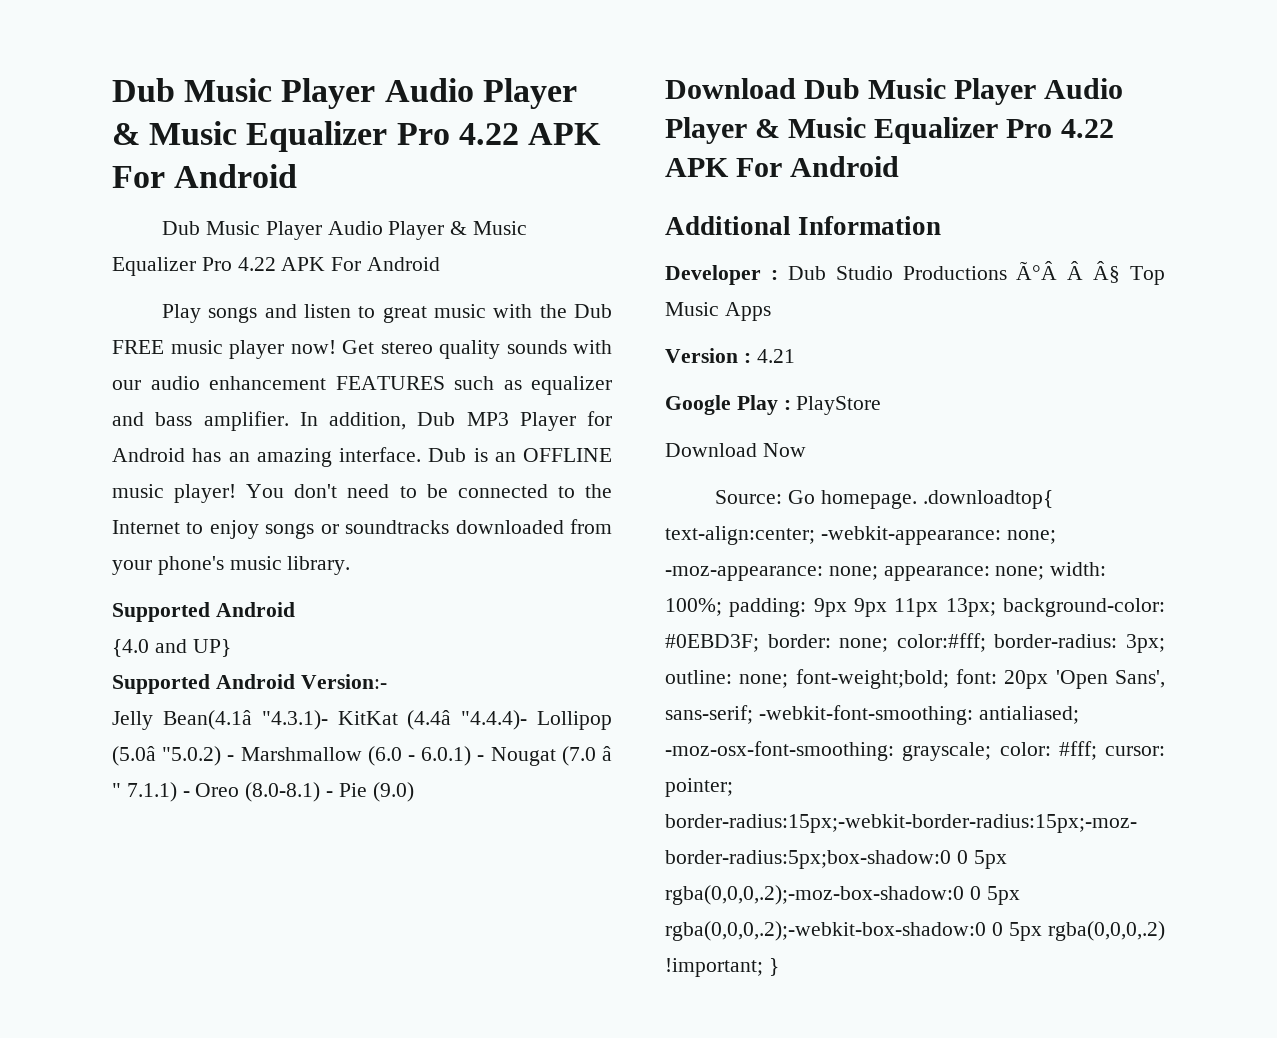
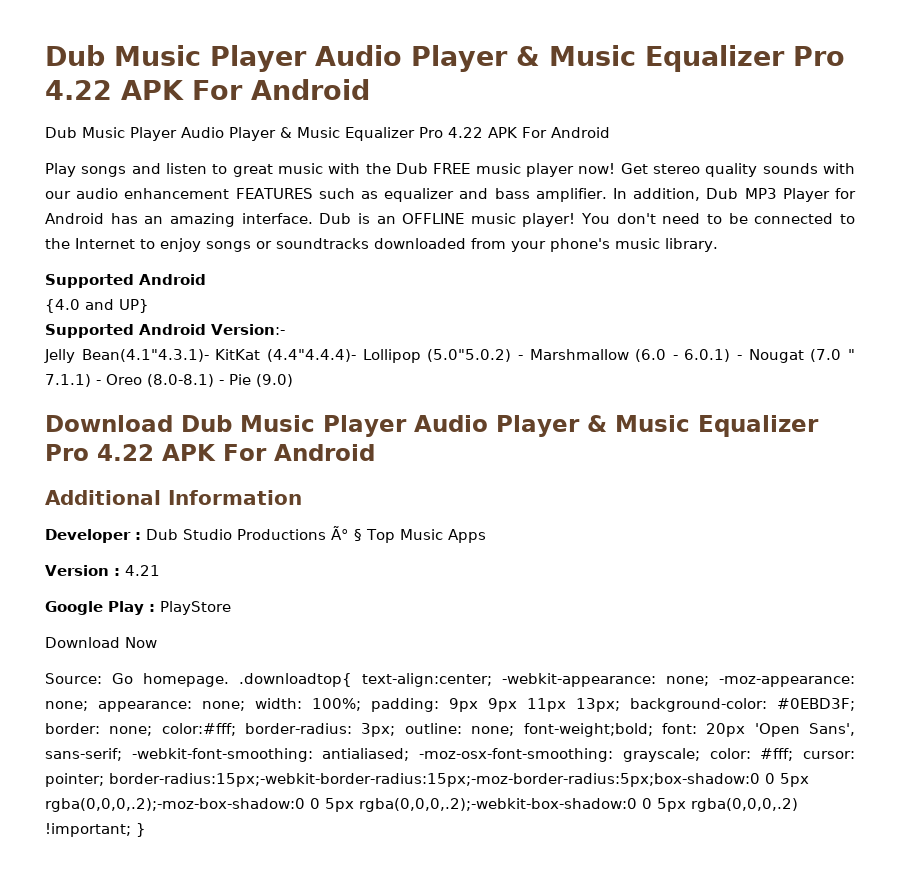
[162,710,612,730] [112,746,222,766] Bean(4.1â "4.3.1)- KitKat (4.4â "4.4.4)- Lollipop (5.0â "5.0.2) -> [81,349,512,363] Bean(4.1"4.3.1)- KitKat (4.4"4.4.4)- Lollipop (5.0"5.0.2)
[601,746,612,761] â -> (842, 355) none
[1016,261,1121,283] Ã°Â Â Â§ -> [331,526,362,541] Ã° §

